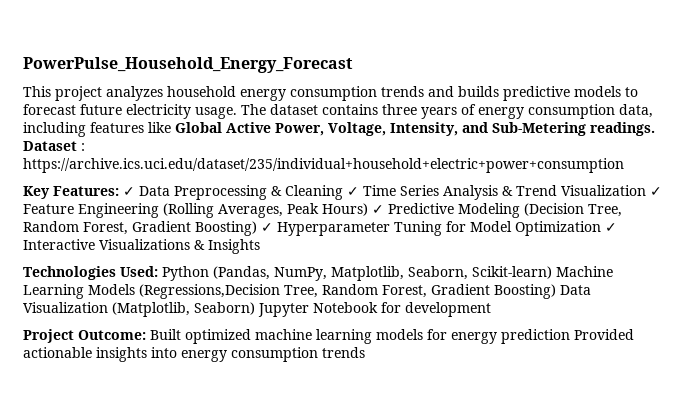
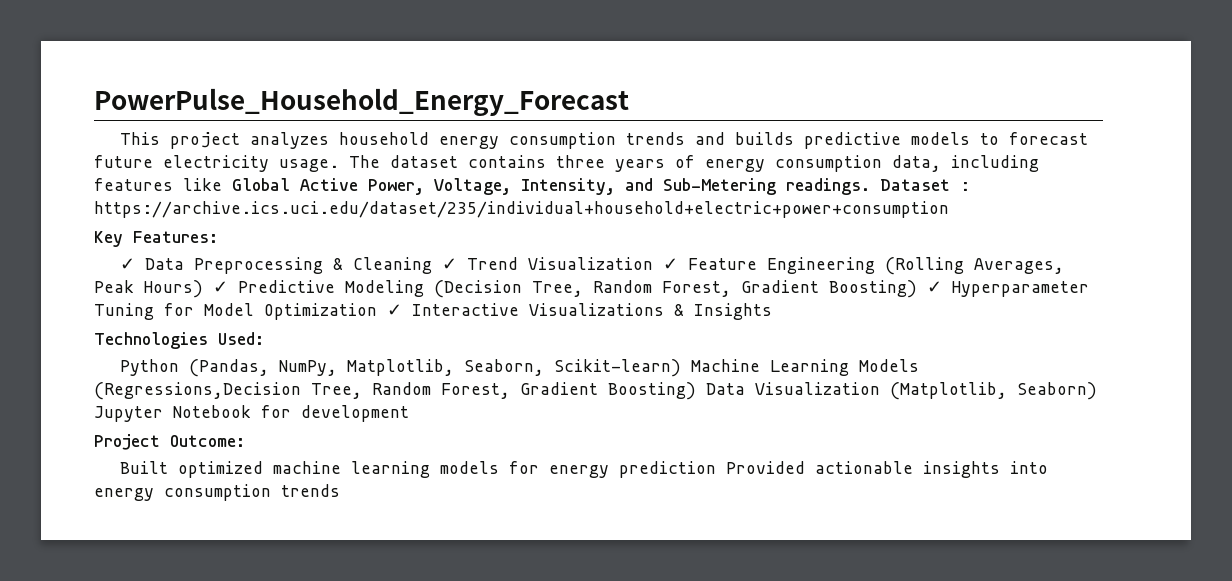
(119, 191) none -> (218, 237) //
[363,185,513,200] Time Series Analysis & -> (457, 264) none
(158, 271) none -> (264, 338) //
(146, 335) none -> (245, 441) //

